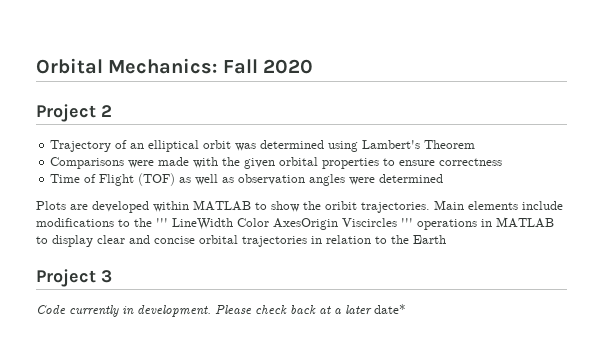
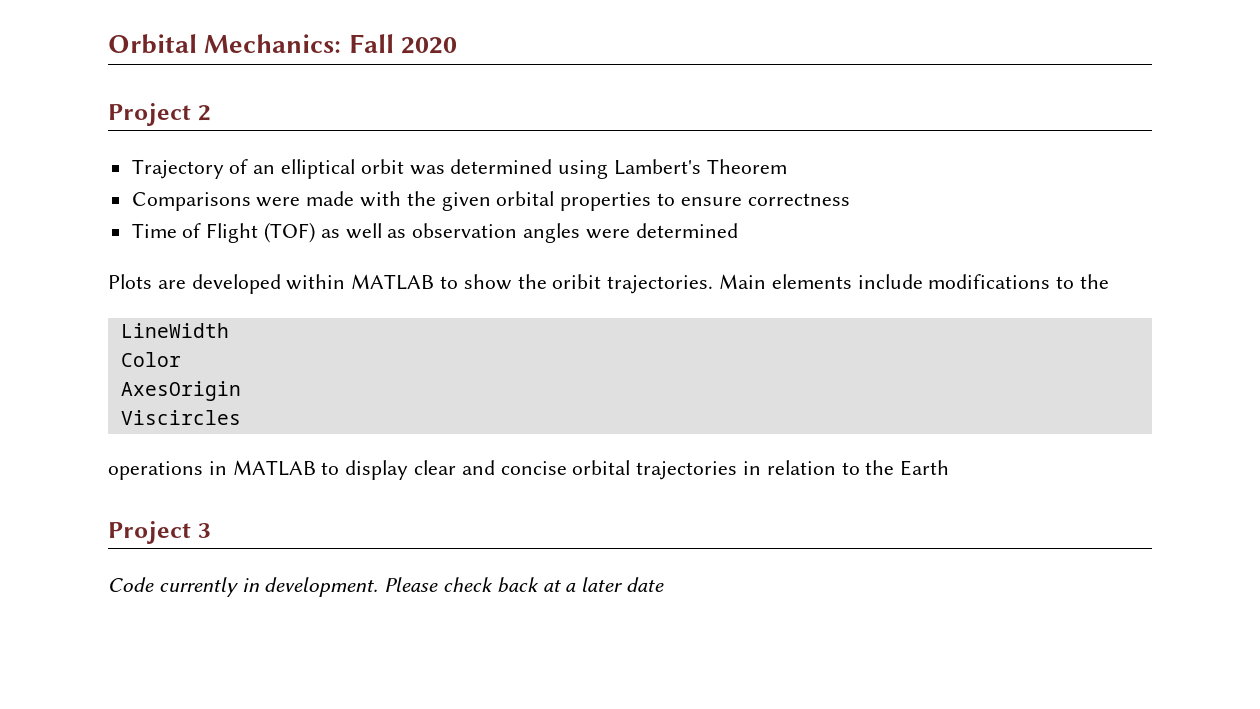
[156,218,168,227] ''' -> (1110, 281) //
(233, 224) none -> (229, 330) //
(269, 222) none -> (181, 359) //
(338, 224) none -> (241, 391) //
[401,218,413,227] ''' -> (241, 417) //
[374,304,406,314] date* -> [626,577,665,592] date

